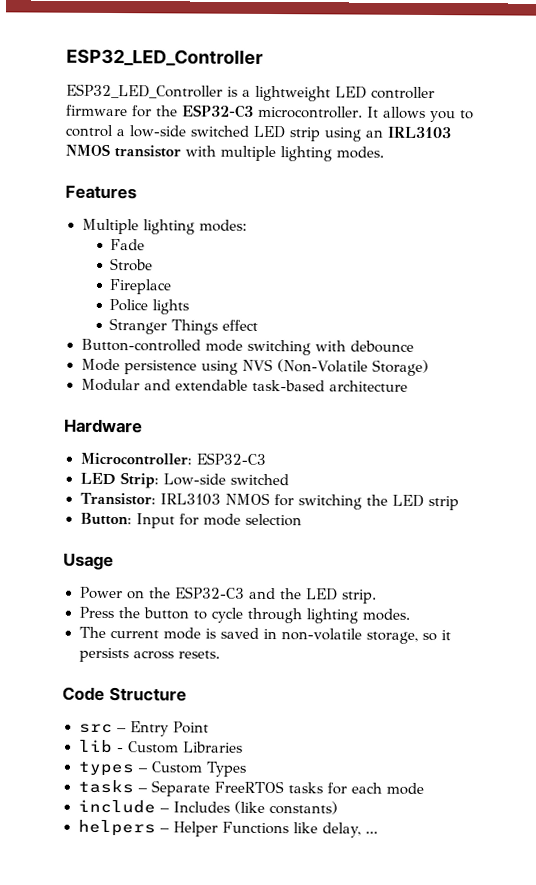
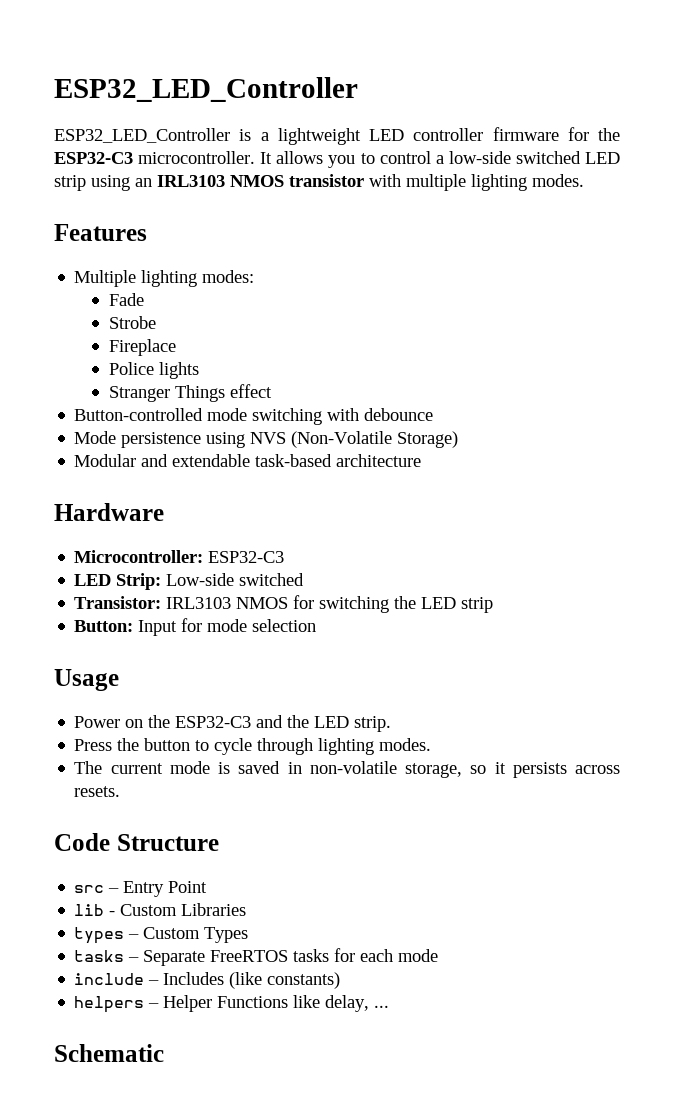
(379, 832) none -> [54,1044,164,1062] // Schematic

